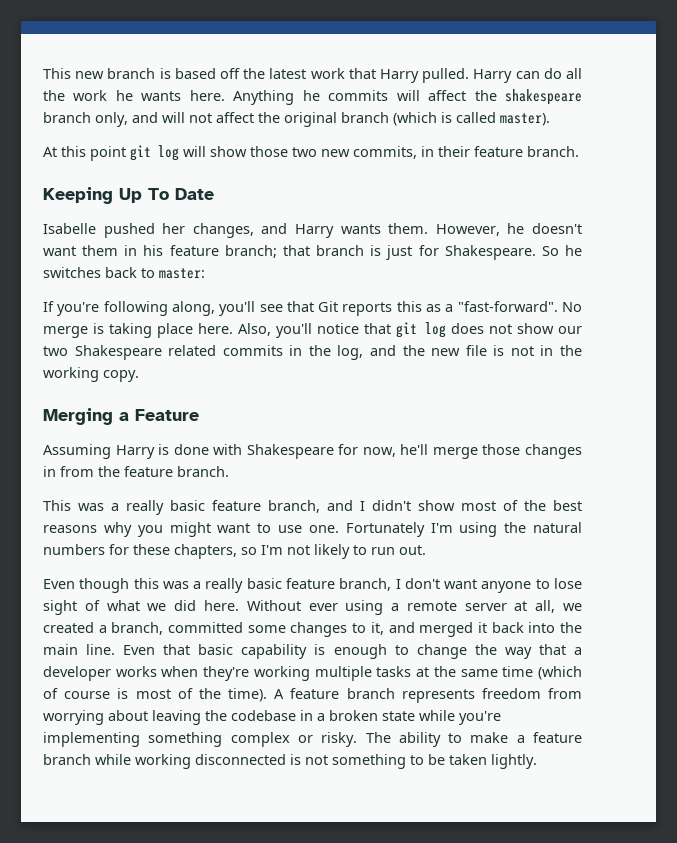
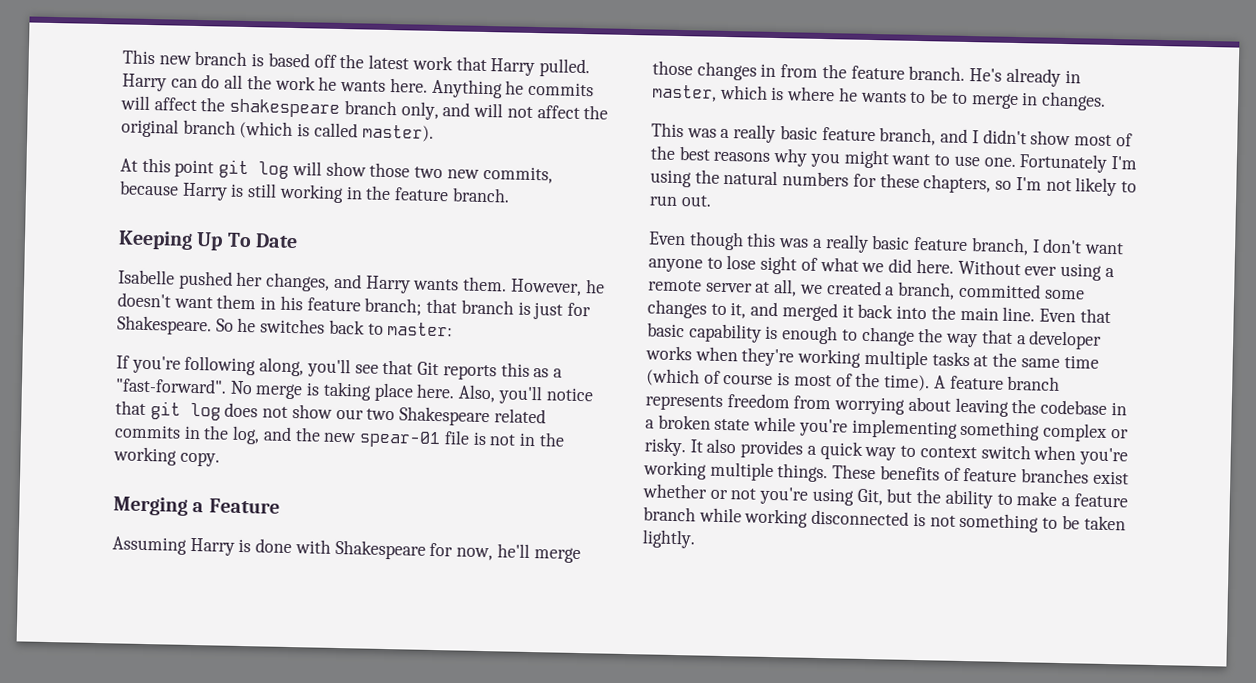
[421,146,470,157] in their -> [119,180,392,204] because Harry is still working in the
(461, 352) none -> [359,430,442,449] spear-01
(229, 471) none -> [969,67,1081,87] [652,84,1106,111] He's already in master, which is where he wants to be to merge in changes.
[365,732,391,743] The -> [689,438,1128,466] [643,460,1129,485] [642,483,942,506] It also provides a quick way to context switch when you're working multiple things. These benefits of feature branches exist whether or not you're using Git, but the

